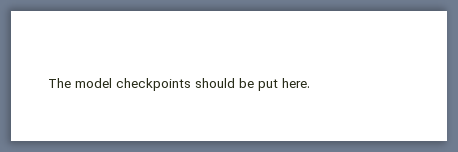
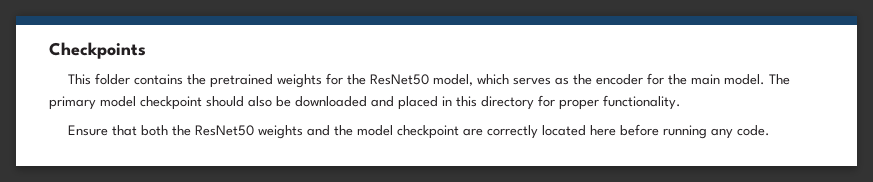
[48,78,310,91] The model checkpoints should be put here. -> [49,42,146,59] [68,73,791,88] [49,95,681,110] [68,124,771,139] Checkpoints // This folder contains the pretrained weights for the ResNet50 model, which serves as the encoder for the main model. The primary model checkpoint should also be downloaded and placed in this directory for proper functionality. // Ensure that both the ResNet50 weights and the model checkpoint are correctly located here before running any code.

